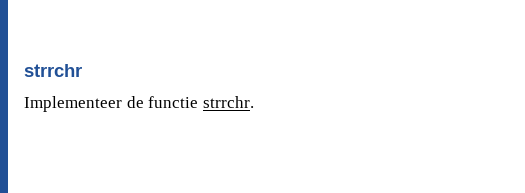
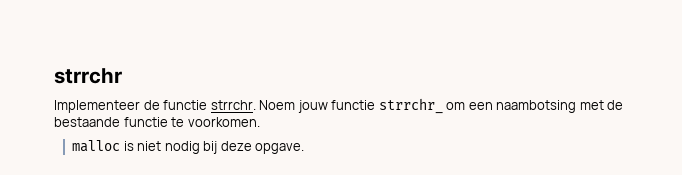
(254, 102) none -> [259,98,624,114] [54,117,260,127] [72,140,305,154] Noem jouw functie strrchr_ om een naambotsing met de bestaande functie te voorkomen. // malloc is niet nodig bij deze opgave.

